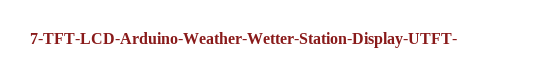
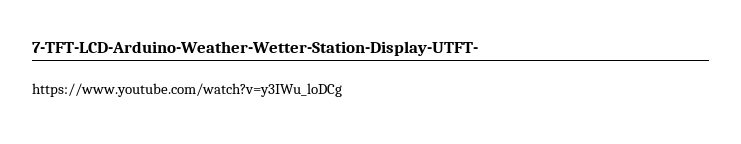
(457, 40) none -> [32,83,342,97] // https://www.youtube.com/watch?v=y3IWu_loDCg

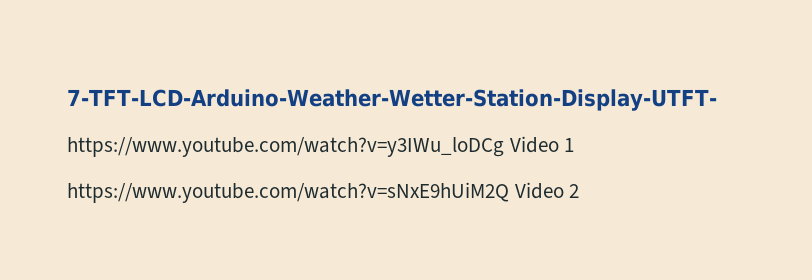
(342, 90) none -> [509,136,575,153] [67,182,580,203] Video 1 // https://www.youtube.com/watch?v=sNxE9hUiM2Q Video 2

